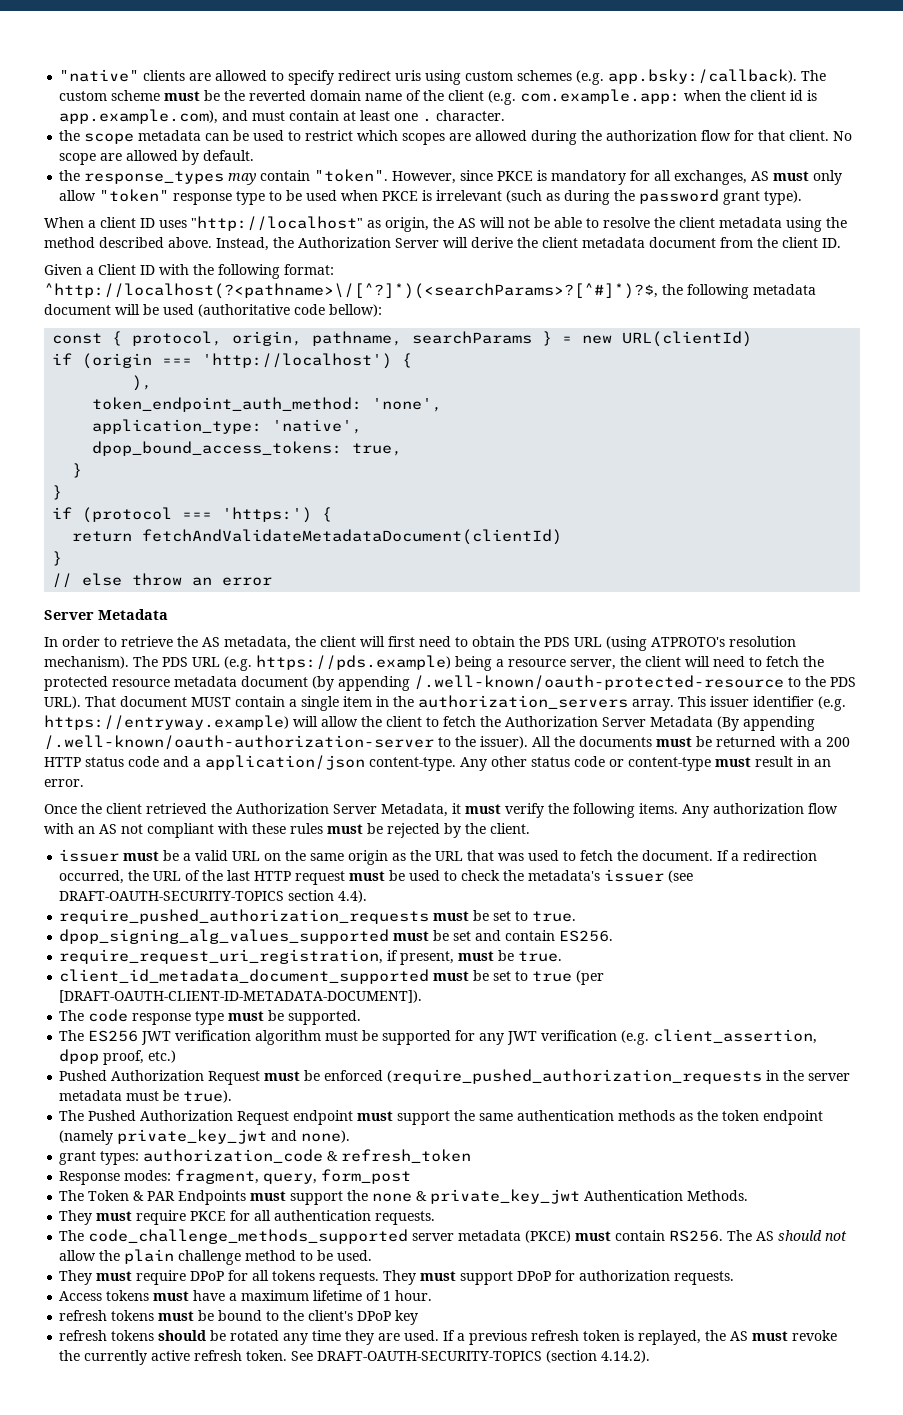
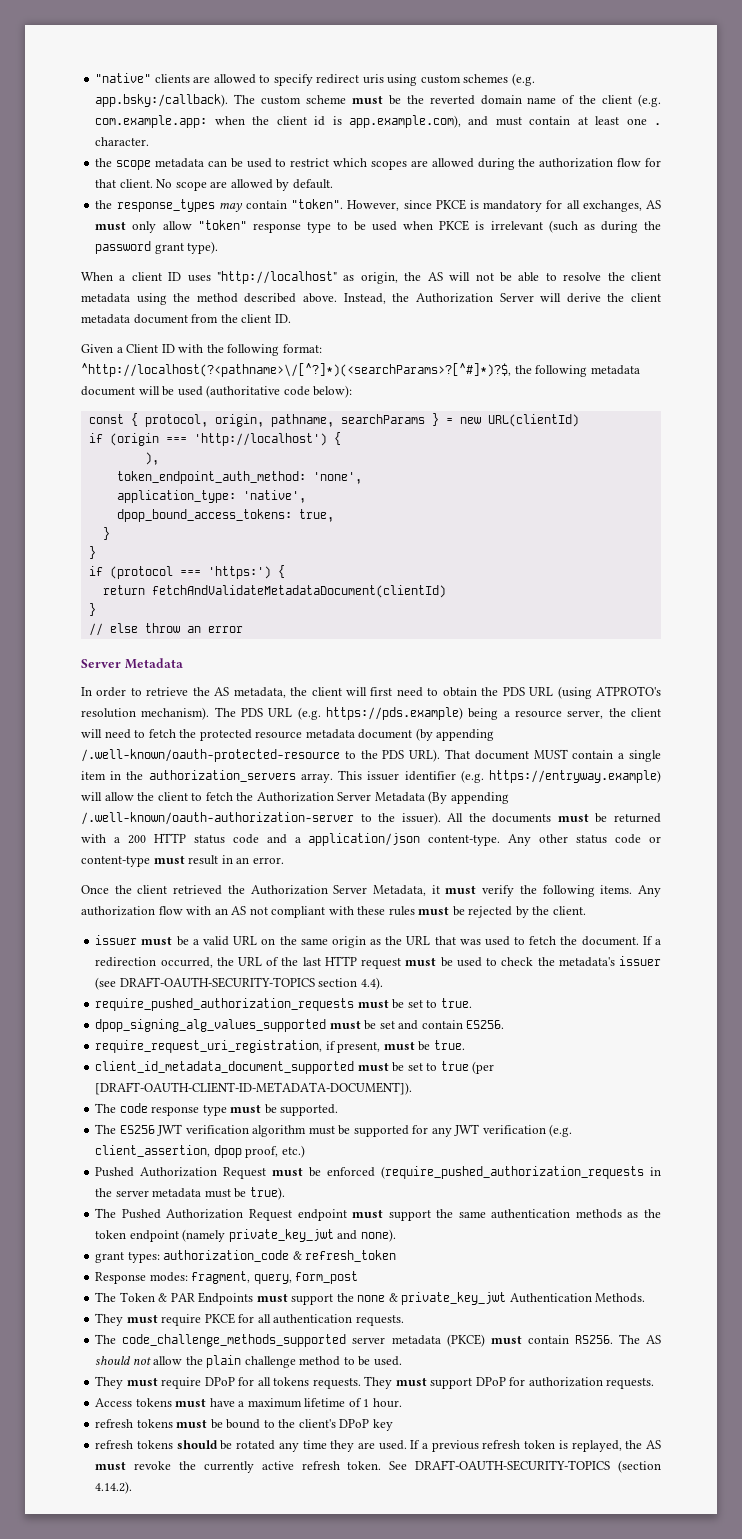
[329,304,382,317] bellow): -> [313,385,353,398] below):

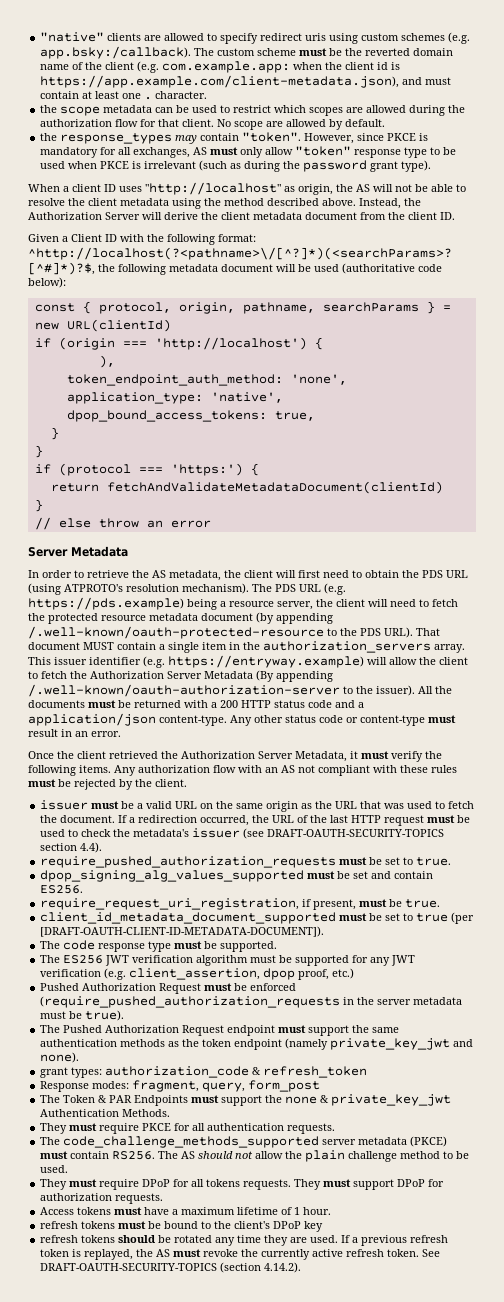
[348,115,461,128] app.example.com), -> [40,75,400,88] https://app.example.com/client-metadata.json),

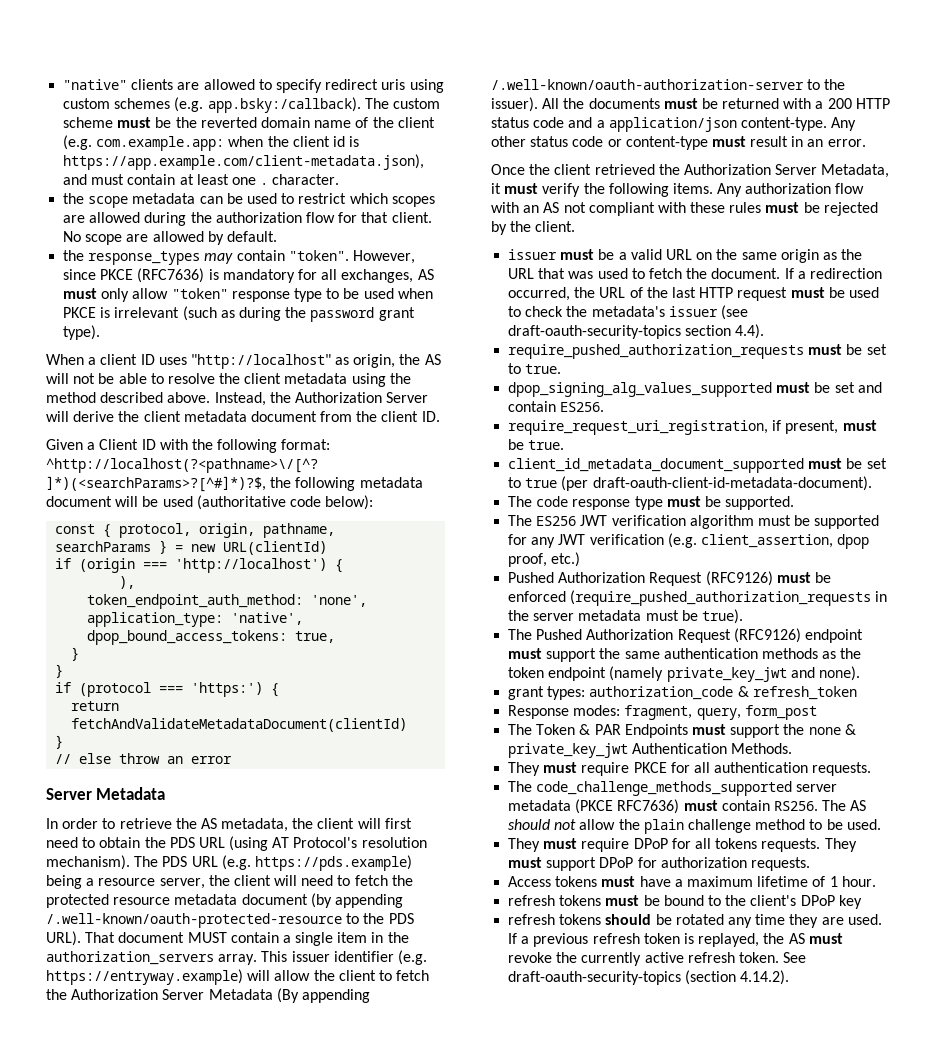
(417, 137) none -> [137,268,205,283] (RFC7636)
[64,584,123,592] ATPROTO's -> [272,837,358,848] AT Protocol's
[267,829,445,837] DRAFT-OAUTH-SECURITY-TOPICS -> [508,325,682,339] draft-oauth-security-topics
[40,926,325,937] [DRAFT-OAUTH-CLIENT-ID-METADATA-DOCUMENT]). -> [592,476,872,491] draft-oauth-client-id-metadata-document).
(202, 988) none -> [705,571,773,586] (RFC9126)
(225, 1030) none -> [733,628,801,643] (RFC9126)
[410,1136,448,1147] (PKCE) -> [575,799,680,814] (PKCE RFC7636)
[40,1263,218,1271] DRAFT-OAUTH-SECURITY-TOPICS -> [508,971,682,985] draft-oauth-security-topics

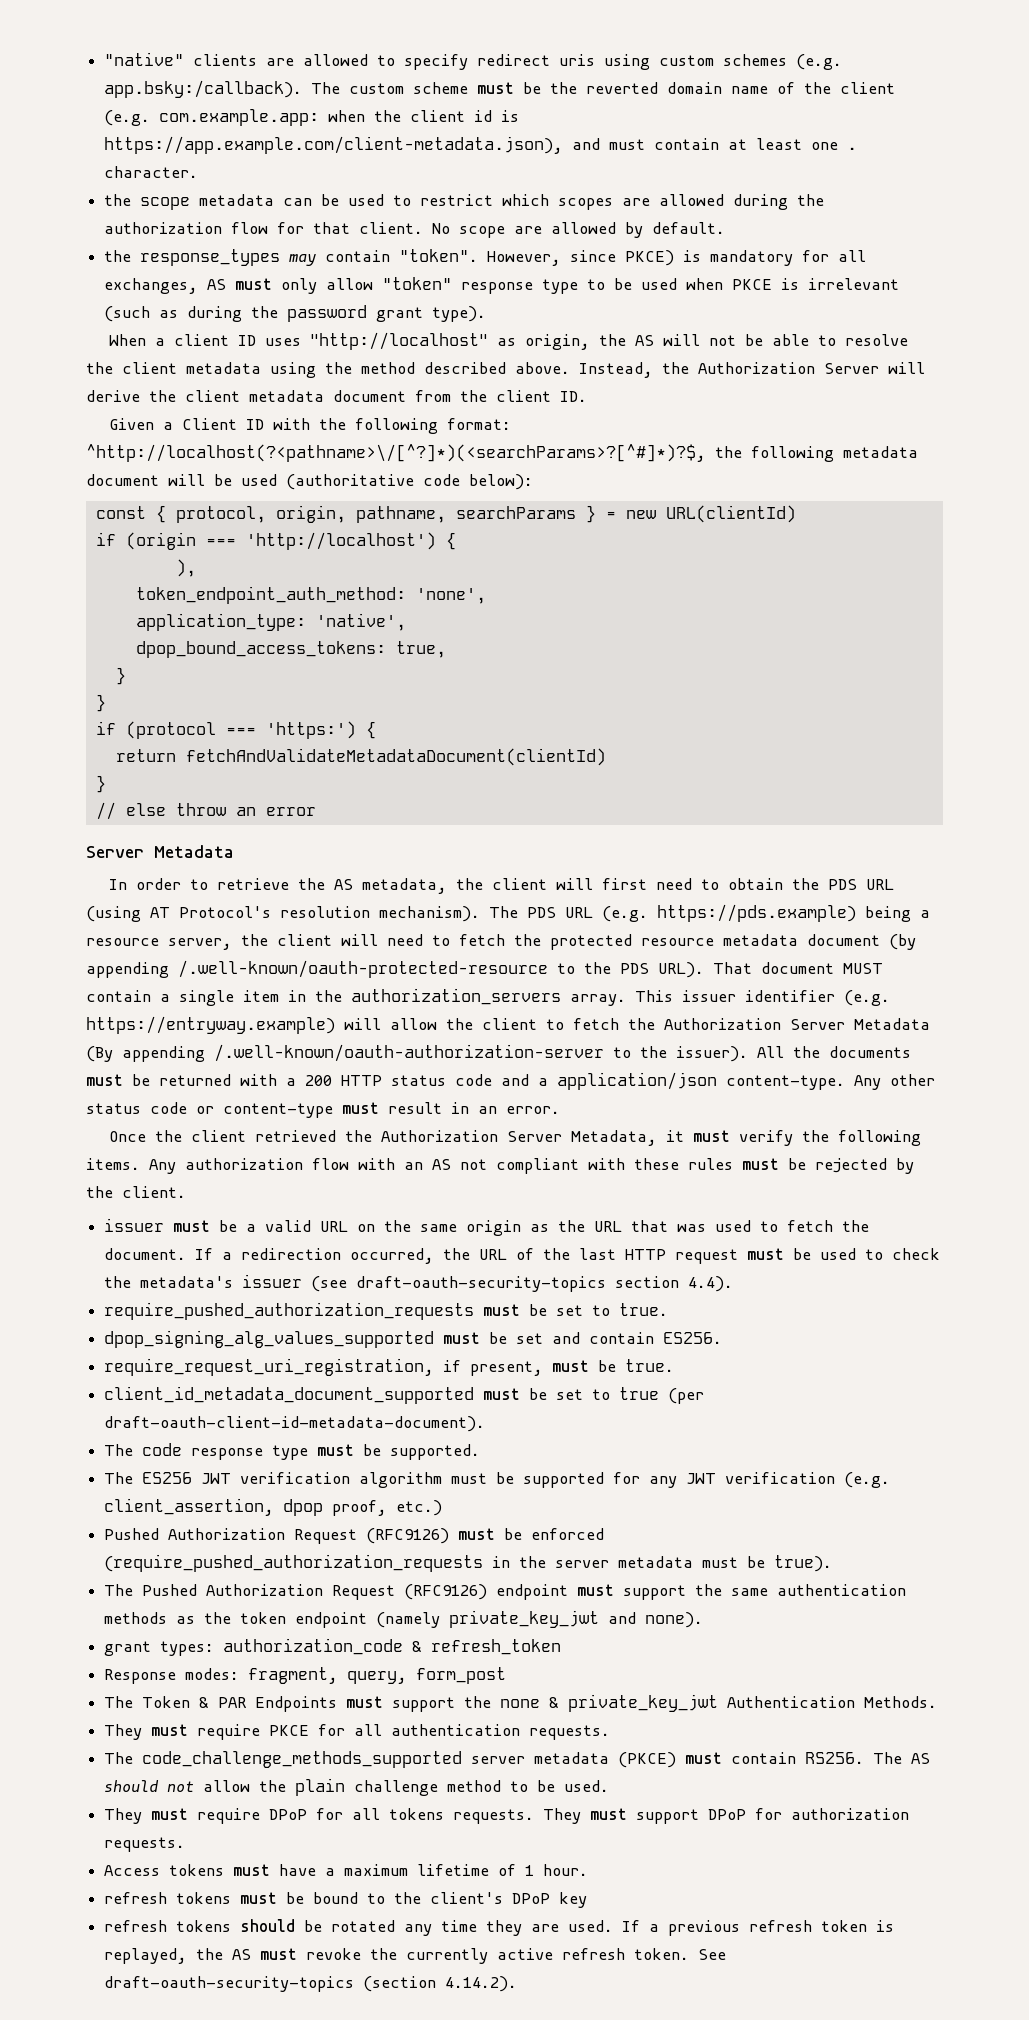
[100,268,205,283] PKCE (RFC7636) -> [625,250,675,266] PKCE)
[575,799,680,814] (PKCE RFC7636) -> [618,1752,677,1768] (PKCE)

